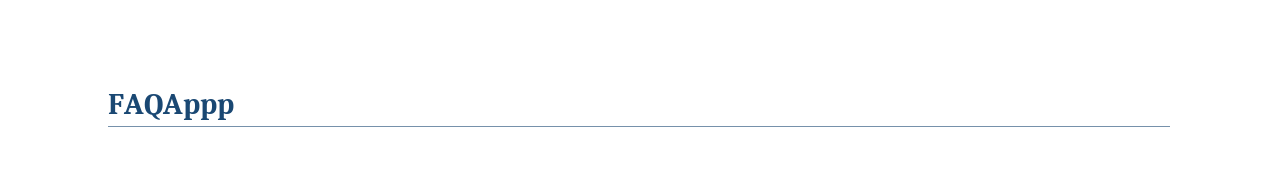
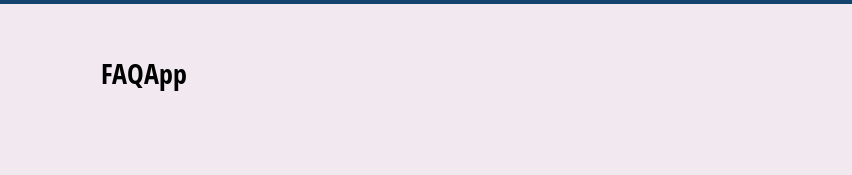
[108,94,234,120] FAQAppp -> [101,64,187,91] FAQApp

